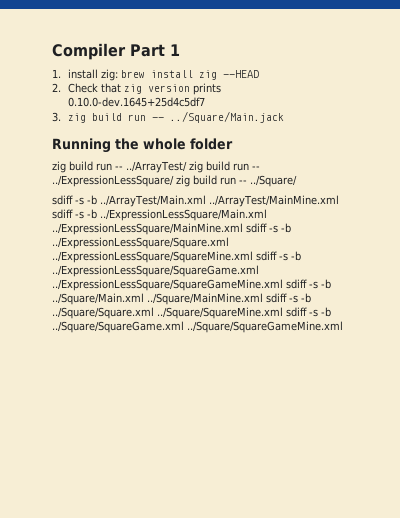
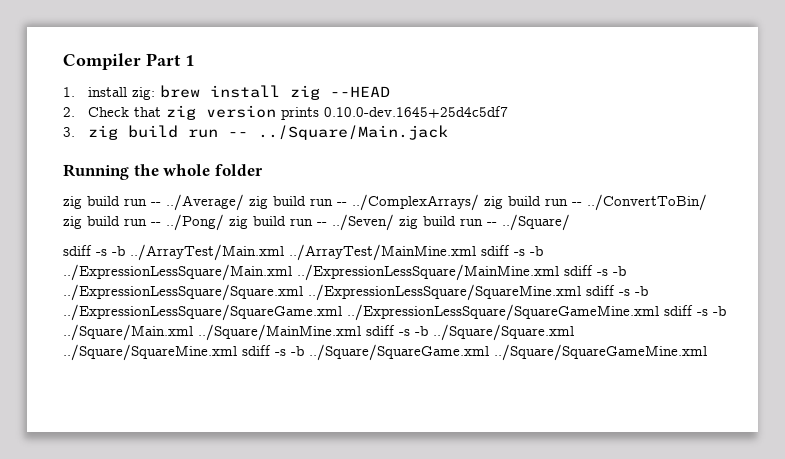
[126,161,260,173] [52,175,174,187] ../ArrayTest/ zig build run -- ../ExpressionLessSquare/ -> [166,194,707,211] [63,214,394,231] ../Average/ zig build run -- ../ComplexArrays/ zig build run -- ../ConvertToBin/ zig build run -- ../Pong/ zig build run -- ../Seven/

